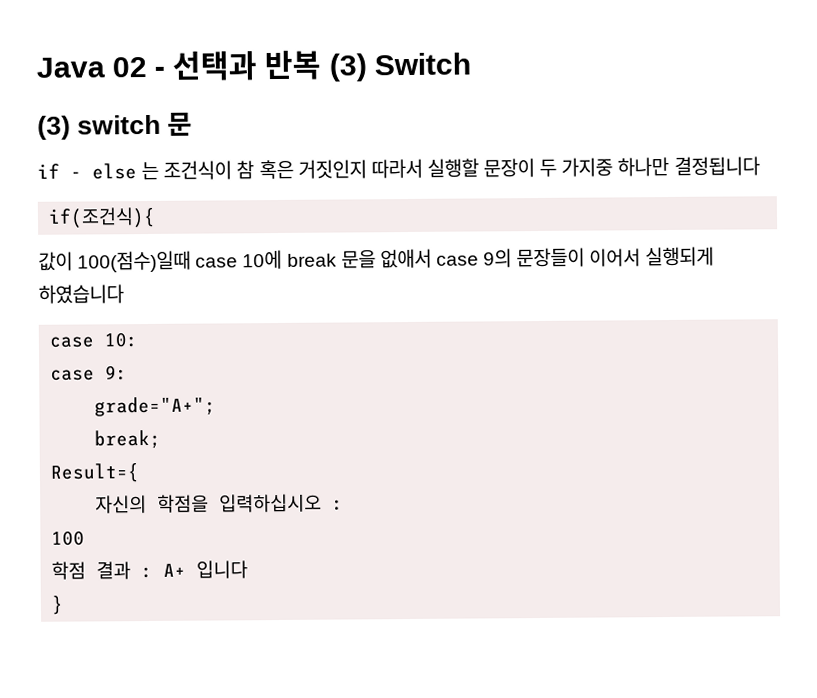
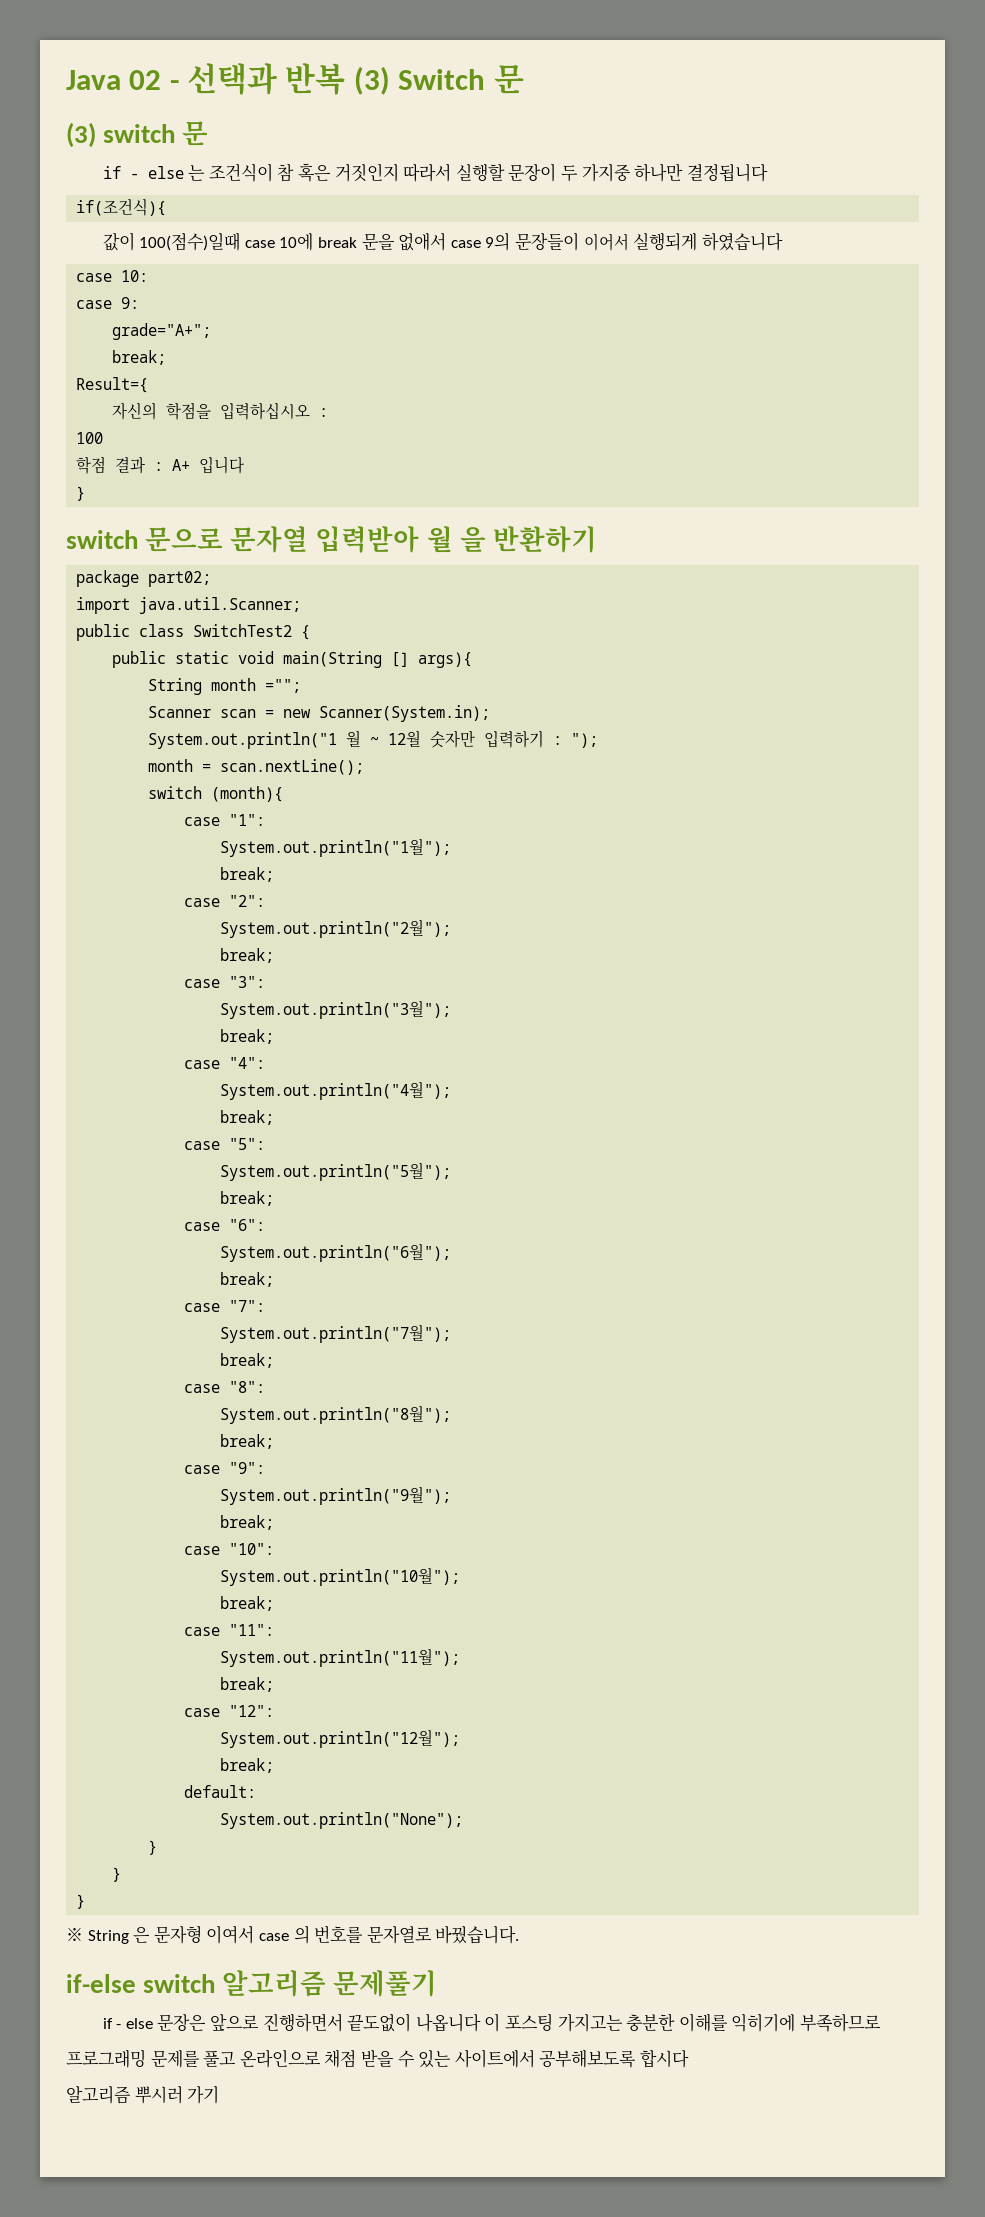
(471, 64) none -> [493,64,524,94] 문
(65, 605) none -> [66,526,597,553] [76,570,212,587] [76,597,302,614] [76,624,311,641] [112,651,473,668] [148,678,302,695] [148,705,491,722] [148,730,599,749] [148,759,365,775] [148,786,284,802] [184,814,266,826] [220,838,452,857] [220,867,275,882] [184,895,266,907] [220,919,452,938] [220,948,275,963] [184,976,266,988] [220,1000,452,1019] [220,1029,275,1044] [184,1057,266,1069] [220,1081,452,1100] [220,1110,275,1125] [184,1138,266,1150] [220,1162,452,1181] [220,1191,275,1206] [184,1219,266,1231] [220,1243,452,1262] [220,1272,275,1287] [184,1300,266,1312] [220,1324,452,1343] [220,1353,275,1368] [184,1381,266,1393] [220,1405,452,1424] [220,1434,275,1449] [184,1462,266,1474] [220,1486,452,1505] [220,1515,275,1530] [184,1543,275,1555] [220,1567,461,1586] [220,1596,275,1611] [184,1624,275,1636] [220,1648,461,1667] [220,1677,275,1692] [184,1705,275,1717] [220,1729,461,1748] [220,1758,275,1773] [184,1785,257,1798] [220,1812,464,1829] [148,1840,158,1855] [112,1867,122,1882] [76,1894,86,1909] [66,1925,520,1944] [66,1970,438,1997] [102,2013,881,2032] [66,2049,689,2068] [66,2086,220,2104] // switch 문으로 문자열 입력받아 월 을 반환하기 // package part02; // import java.util.Scanner; // public class SwitchTest2 { // public static void main(String [] args){ // String month =""; // Scanner scan = new Scanner(System.in); // System.out.println("1 월 ~ 12월 숫자만 입력하기 : "); // month = scan.nextLine(); // switch (month){ // case "1": // System.out.println("1월"); // break; // case "2": // System.out.println("2월"); // break; // case "3": // System.out.println("3월"); // break; // case "4": // System.out.println("4월"); // break; // case "5": // System.out.println("5월"); // break; // case "6": // System.out.println("6월"); // break; // case "7": // System.out.println("7월"); // break; // case "8": // System.out.println("8월"); // break; // case "9": // System.out.println("9월"); // break; // case "10": // System.out.println("10월"); // break; // case "11": // System.out.println("11월"); // break; // case "12": // System.out.println("12월"); // break; // default: // System.out.println("None"); // } // } // } // ※ String 은 문자형 이여서 case 의 번호를 문자열로 바꿨습니다. // if-else switch 알고리즘 문제풀기 // if - else 문장은 앞으로 진행하면서 끝도없이 나옵니다 이 포스팅 가지고는 충분한 이해를 익히기에 부족하므로 // 프로그래밍 문제를 풀고 온라인으로 채점 받을 수 있는 사이트에서 공부해보도록 합시다 // 알고리즘 뿌시러 가기

